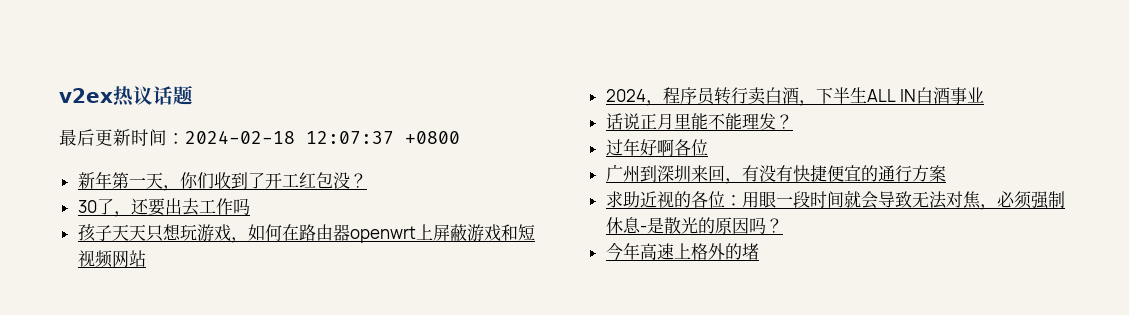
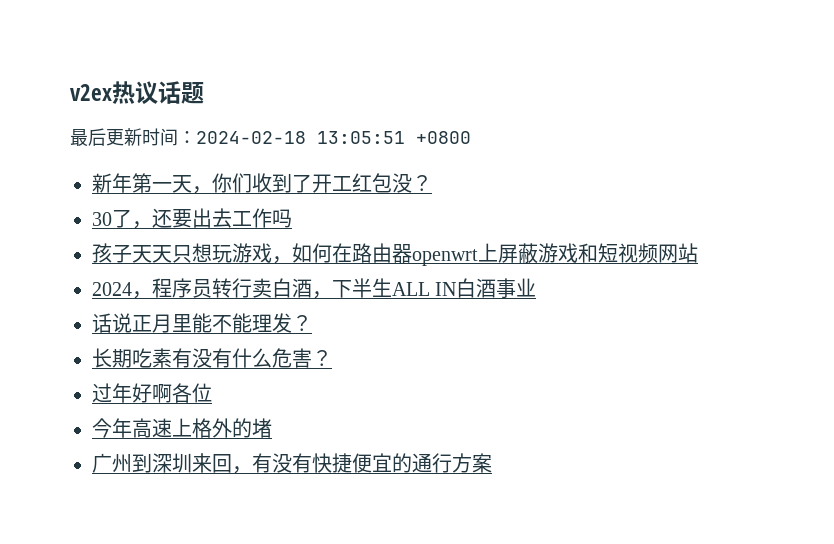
[306,131,394,144] 12:07:37 -> [317,131,405,144] 13:05:51
(793, 121) none -> [92,348,332,368] // 长期吃素有没有什么危害？
(708, 147) none -> [92,418,272,438] // 今年高速上格外的堵
[605,190,1065,210] [605,217,783,234] [605,242,759,261] // 求助近视的各位：用眼一段时间就会导致无法对焦，必须强制休息-是散光的原因吗？ // 今年高速上格外的堵 -> (492, 463) none

